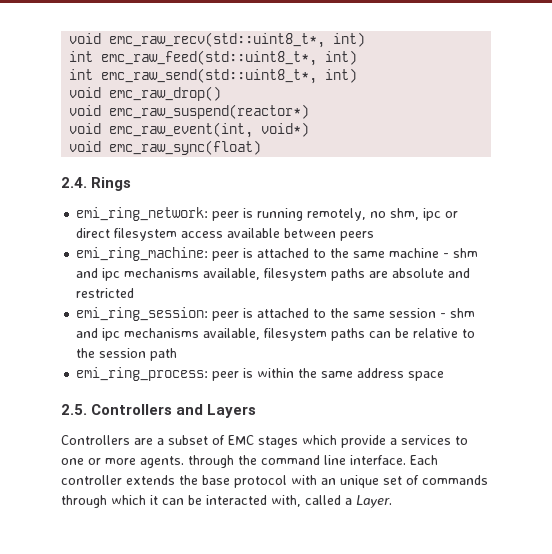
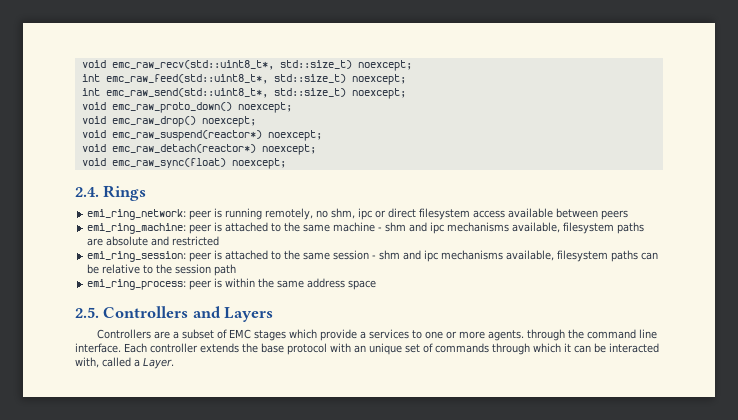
[333,32,366,47] int) -> [279,60,412,71] std::size_t) noexcept;
[325,50,358,65] int) -> [273,74,406,85] std::size_t) noexcept;
[325,68,358,83] int) -> [273,88,406,99] [81,102,292,113] std::size_t) noexcept; // void emc_raw_proto_down() noexcept;
(222, 93) none -> [201,116,256,127] noexcept;
[69,122,310,138] // void emc_raw_event(int, void*) -> [267,130,322,141] [81,144,316,155] noexcept; // void emc_raw_detach(reactor*) noexcept;
(262, 147) none -> [231,158,286,169] noexcept;

